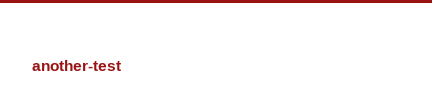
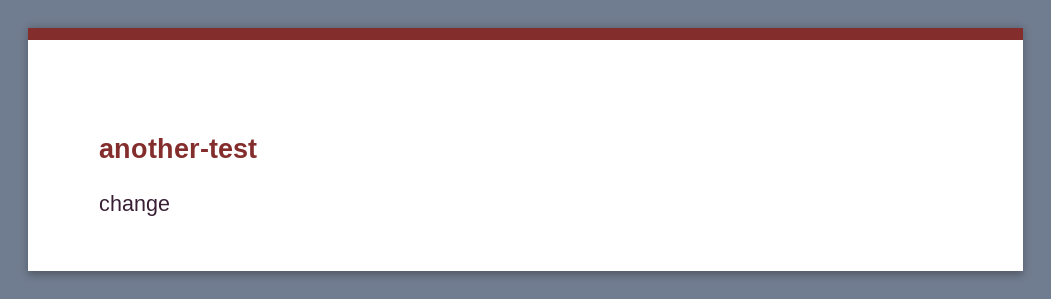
(121, 65) none -> [99,195,170,216] // change

